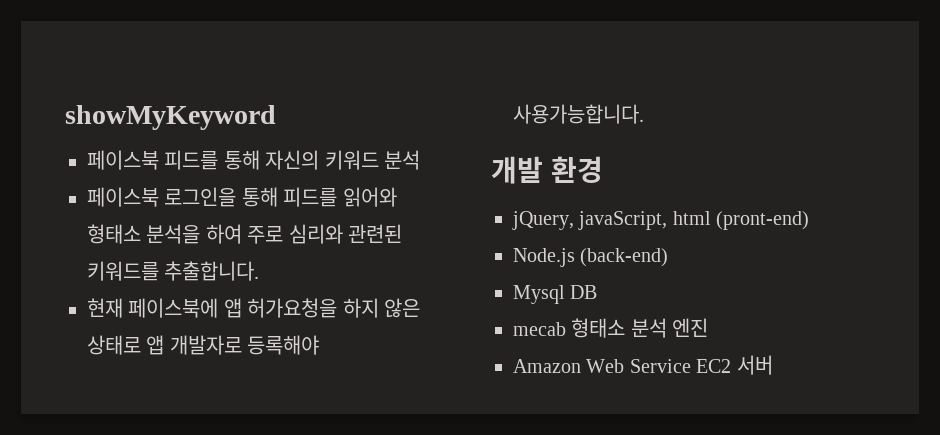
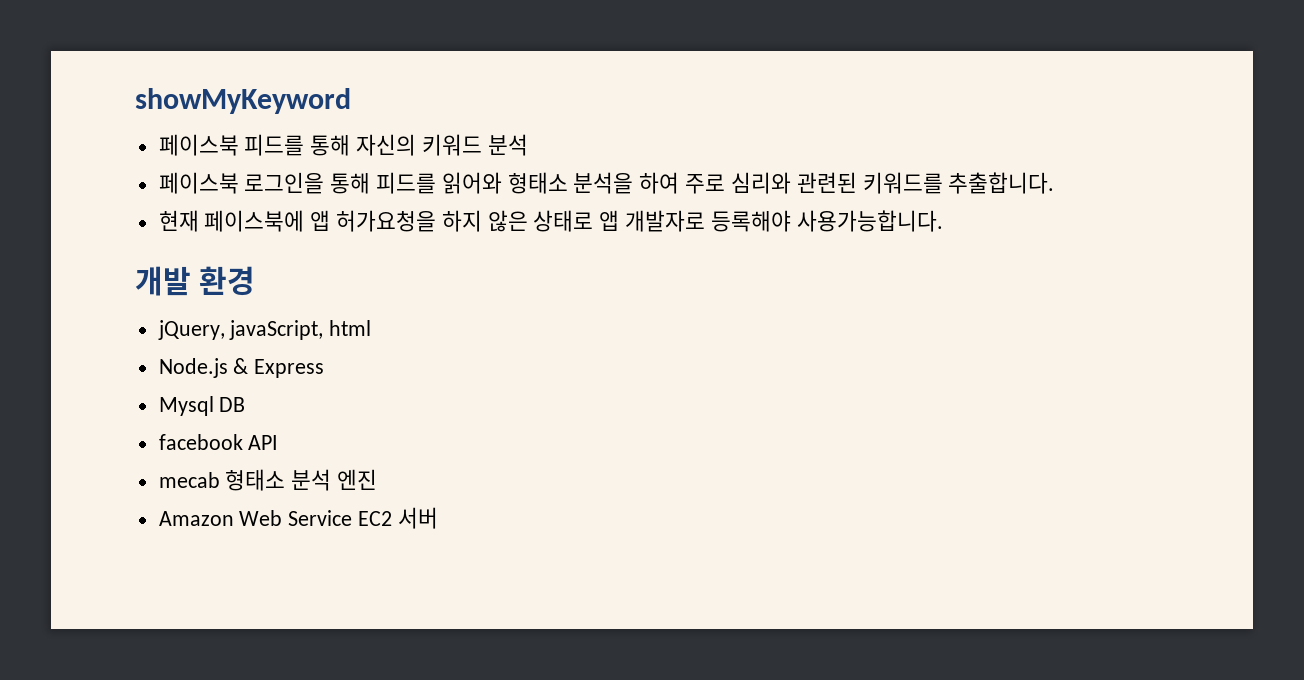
[716,211,810,230] (pront-end) -> (372, 328) none
[580,248,669,267] (back-end) -> [233,358,325,378] & Express
(598, 292) none -> [158,434,279,450] // facebook API

